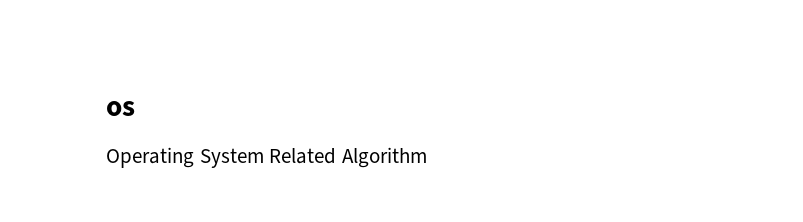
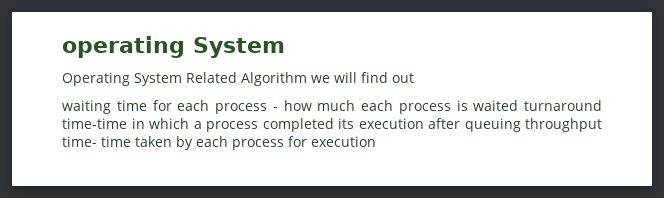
[106,101,135,116] os -> [62,36,285,58] operating System
(428, 157) none -> [311,72,414,83] [62,100,602,114] [62,118,602,132] [62,136,376,150] we will find out // waiting time for each process - how much each process is waited turnaround time-time in which a process completed its execution after queuing throughput time- time taken by each process for execution

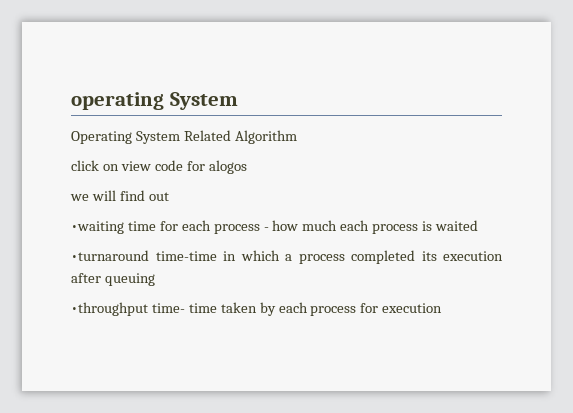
(307, 79) none -> [71,160,247,174] // click on view code for alogos //
[62,100,111,114] waiting -> [71,221,124,234] •waiting
[524,100,602,111] turnaround -> [71,250,149,261] // •turnaround
[525,118,602,132] throughput -> [71,302,148,316] // •throughput

